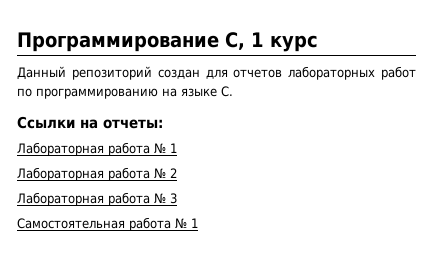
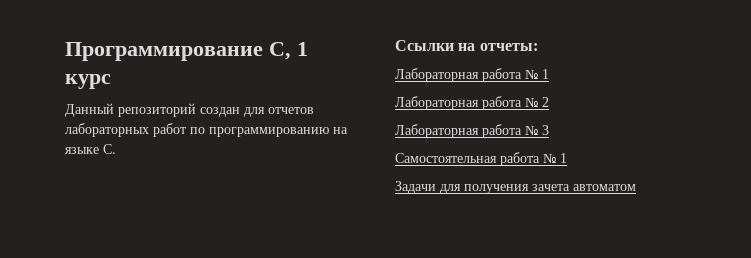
(198, 223) none -> [395,181,636,194] // Задачи для получения зачета автоматом

